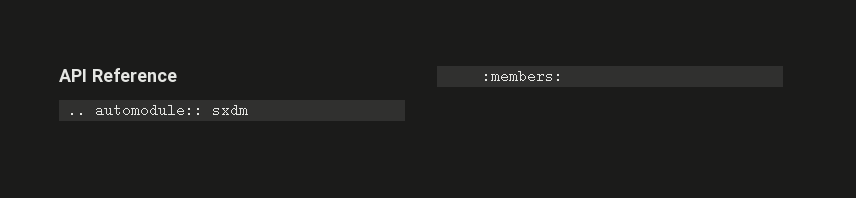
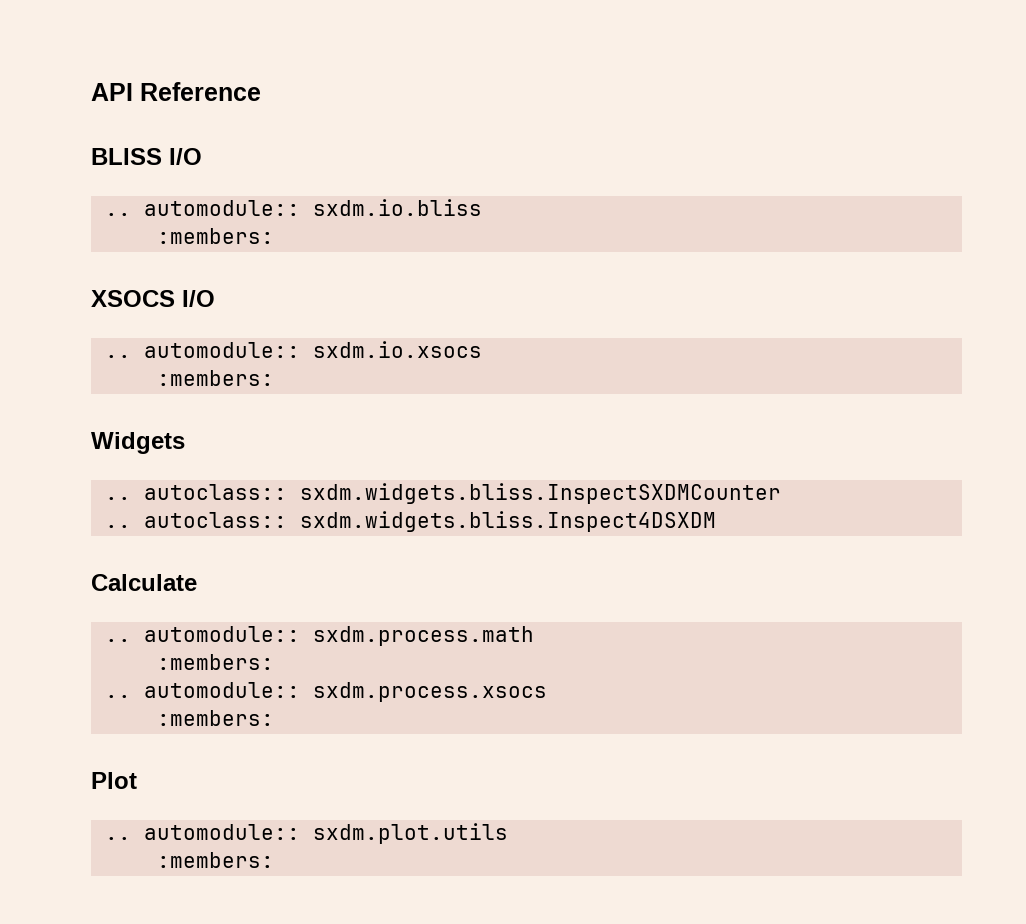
[68,103,249,117] [482,69,564,83] // .. automodule:: sxdm // :members: -> [91,148,202,165] [104,199,482,216] [156,228,274,244] [91,290,215,307] [104,341,482,358] [156,370,274,386] [91,432,185,454] [104,483,781,504] [104,511,716,532] [91,574,197,591] [104,626,534,646] [156,654,274,670] [104,682,547,702] [156,710,274,726] [91,772,137,789] [104,823,508,844] [156,852,274,868] // BLISS I/O // .. automodule:: sxdm.io.bliss // :members: // XSOCS I/O // .. automodule:: sxdm.io.xsocs // :members: // Widgets // .. autoclass:: sxdm.widgets.bliss.InspectSXDMCounter // .. autoclass:: sxdm.widgets.bliss.Inspect4DSXDM // Calculate // .. automodule:: sxdm.process.math // :members: // .. automodule:: sxdm.process.xsocs // :members: // Plot // .. automodule:: sxdm.plot.utils // :members:

